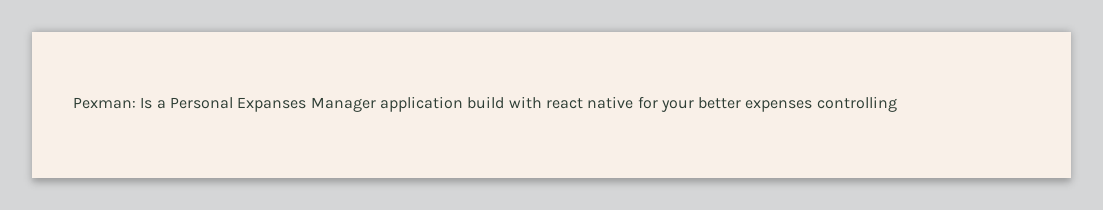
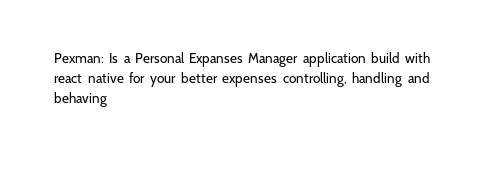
[816,96,897,112] controlling -> [282,72,430,87] [54,92,107,107] controlling, handling and behaving

